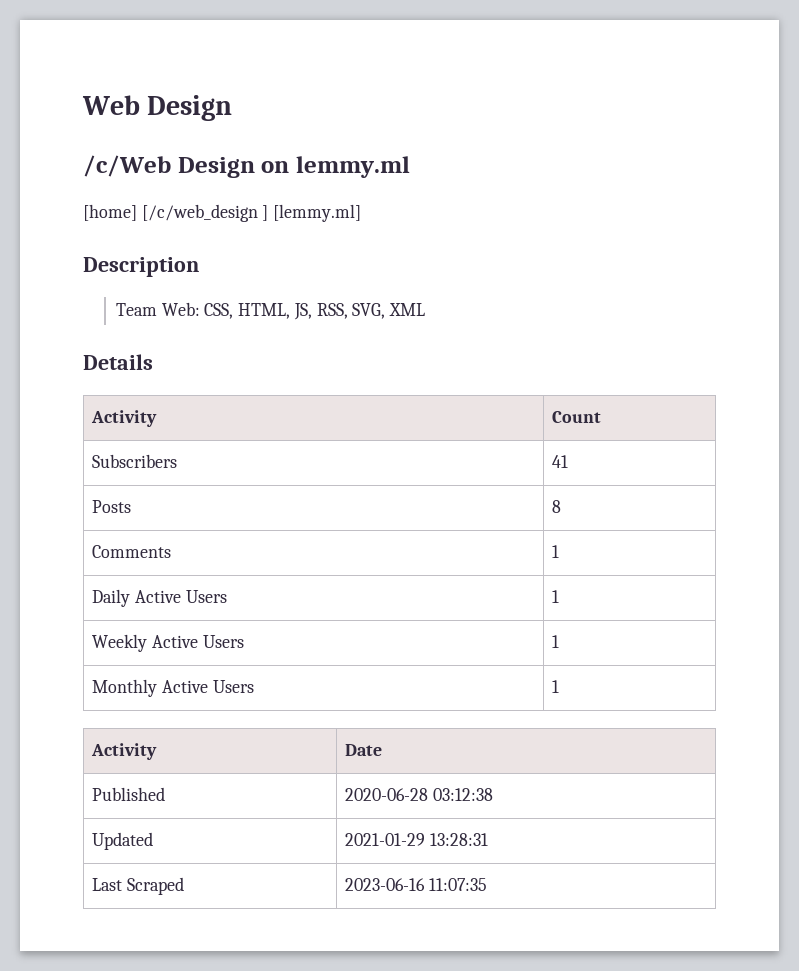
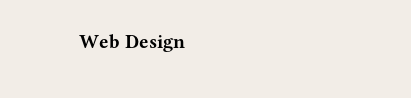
[83,155,410,178] [83,204,362,222] [83,257,199,277] [116,302,426,320] [83,354,153,370] [91,410,158,427] [552,411,602,423] [92,454,178,468] [552,455,569,468] [92,500,132,513] [552,500,562,513] [92,545,172,558] [552,545,560,558] [92,589,227,607] [552,590,560,603] [92,634,244,652] [552,635,560,648] [92,679,254,697] [552,680,560,693] [91,743,158,760] [345,744,383,756] [92,787,166,801] [345,788,494,801] [92,832,154,850] [345,833,489,846] [92,877,185,895] [345,878,488,891] // /c/Web Design on lemmy.ml // [home] [/c/web_design ] [lemmy.ml] // Description // Team Web: CSS, HTML, JS, RSS, SVG, XML // Details // Activity | Count // Subscribers | 41 // Posts | 8 // Comments | 1 // Daily Active Users | 1 // Weekly Active Users | 1 // Monthly Active Users | 1 // Activity | Date // Published | 2020-06-28 03:12:38 // Updated | 2021-01-29 13:28:31 // Last Scraped | 2023-06-16 11:07:35 -> (186, 43) none

